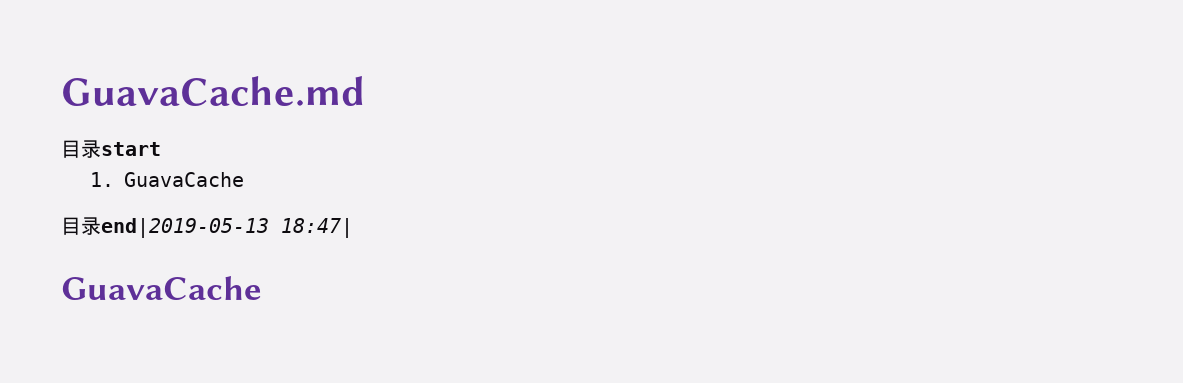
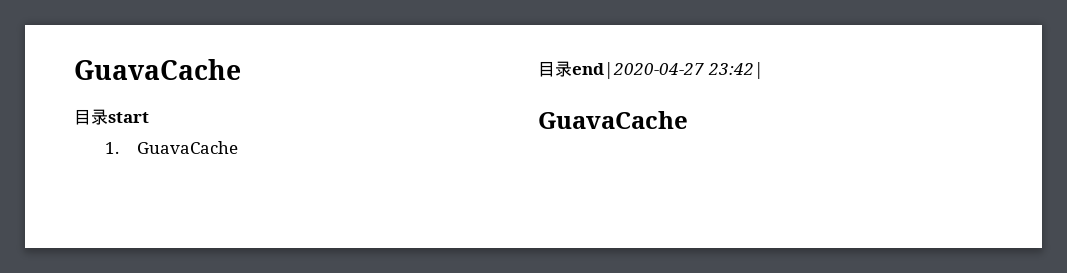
[61,76,365,106] GuavaCache.md -> [74,59,241,80] GuavaCache
[101,218,353,238] end|2019-05-13 18:47| -> [572,62,764,79] end|2020-04-27 23:42|

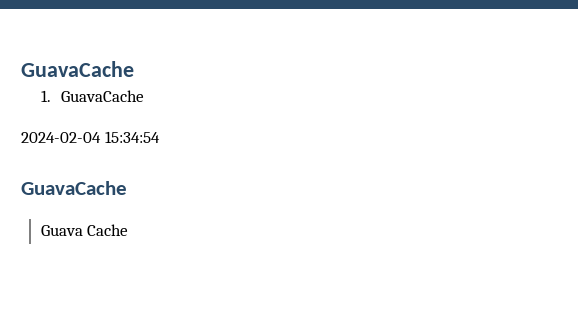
[74,59,241,80] [74,109,149,125] GuavaCache // 目录start -> [21,61,134,77] GuavaCache
[538,61,764,79] [538,111,688,129] 目录end|2020-04-27 23:42| // GuavaCache -> [21,131,160,143] [21,181,127,195] [40,224,129,236] 2024-02-04 15:34:54 // GuavaCache // Guava Cache

